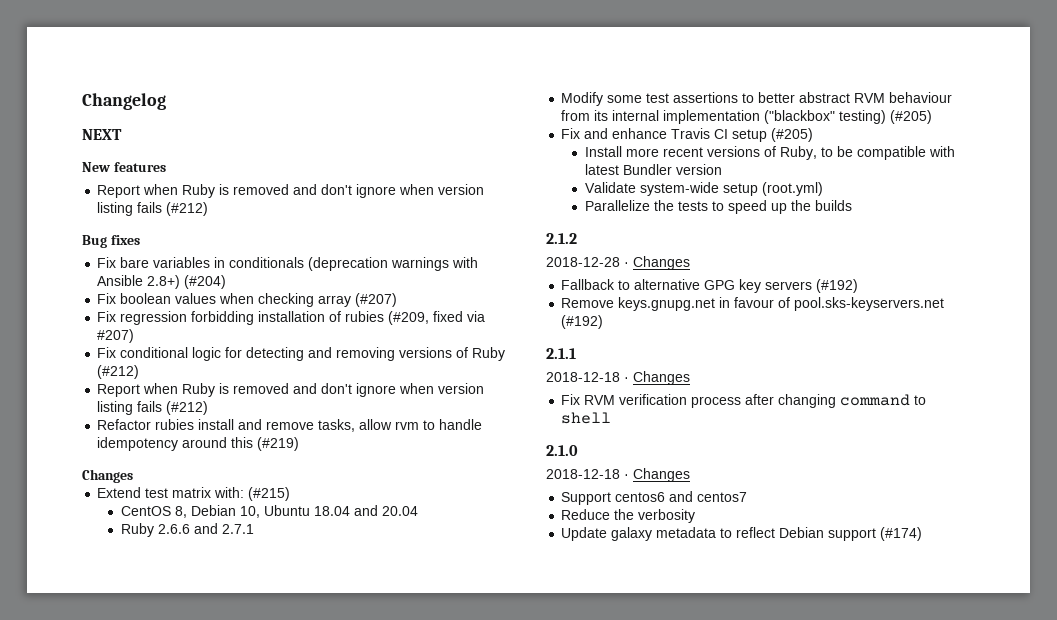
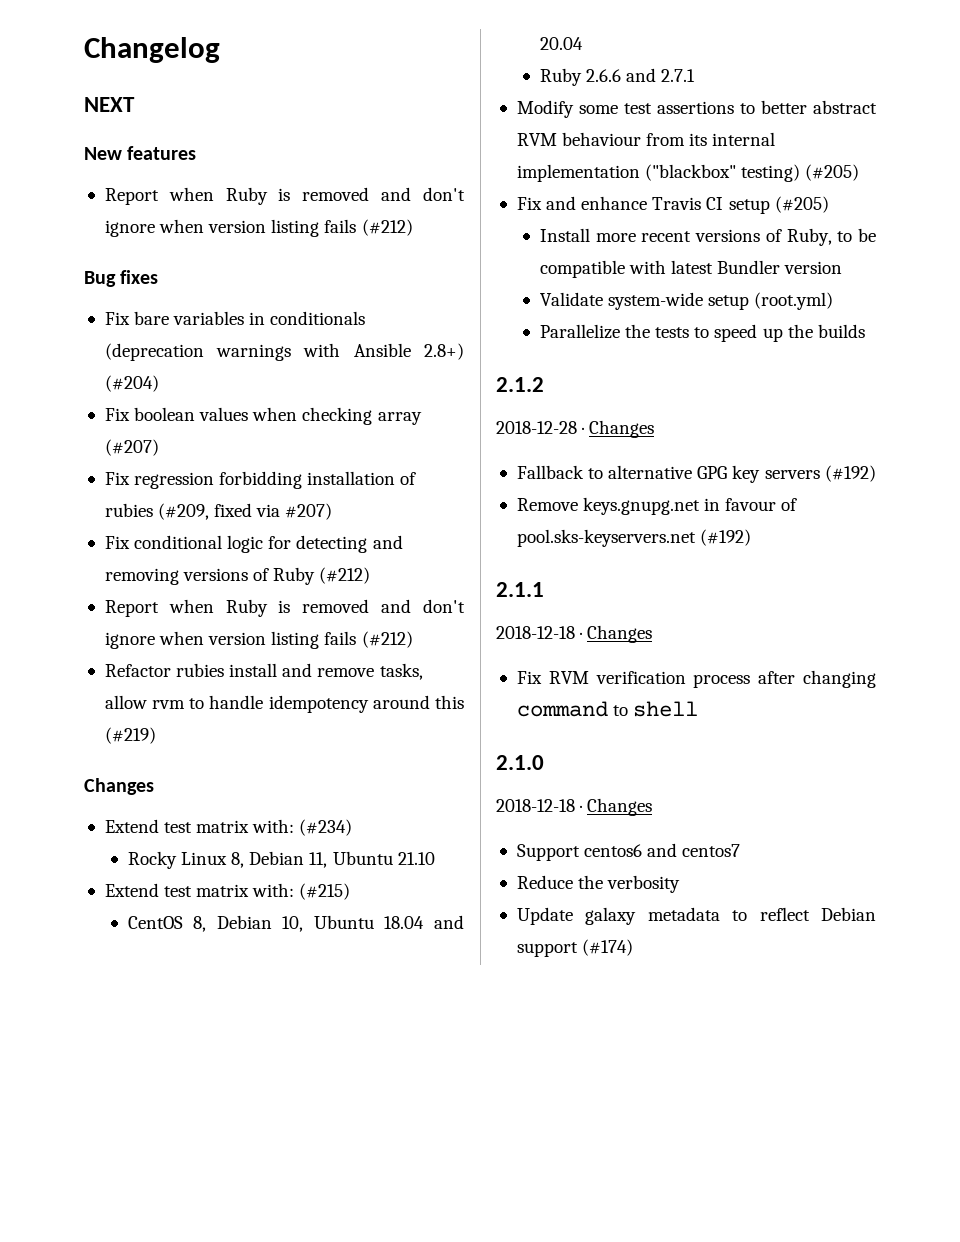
(133, 476) none -> [104,819,353,836] [127,851,435,869] // Extend test matrix with: (#234) // Rocky Linux 8, Debian 11, Ubuntu 21.10

